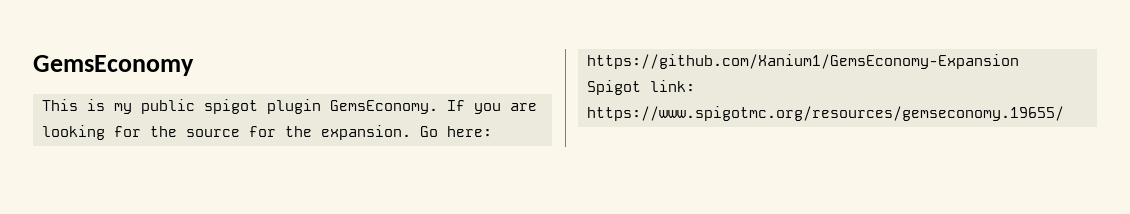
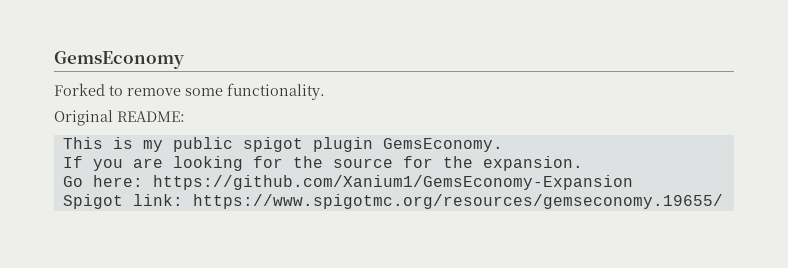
(194, 65) none -> [54,83,325,100] [54,110,185,126] // Forked to remove some functionality. // Original README:
(439, 107) none -> (503, 145) //
(412, 132) none -> (583, 163) //

